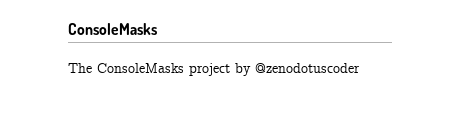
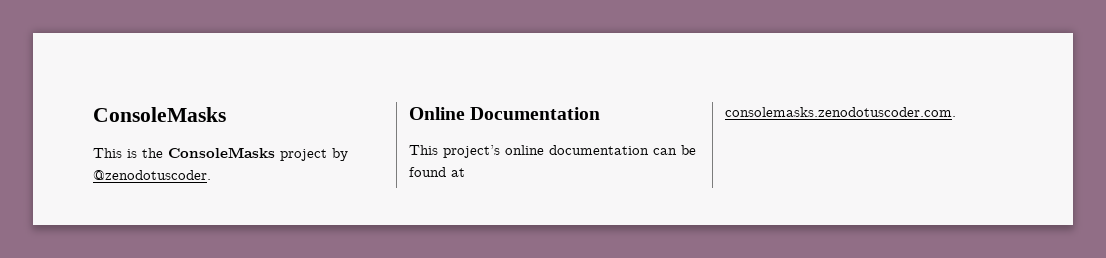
[68,63,360,76] The ConsoleMasks project by @zenodotuscoder -> [93,147,348,161] [93,170,211,180] [409,107,601,120] [409,145,696,158] [409,167,465,177] [725,107,956,117] This is the ConsoleMasks project by @zenodotuscoder. // Online Documentation // This project’s online documentation can be found at consolemasks.zenodotuscoder.com.

